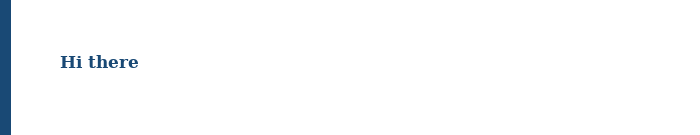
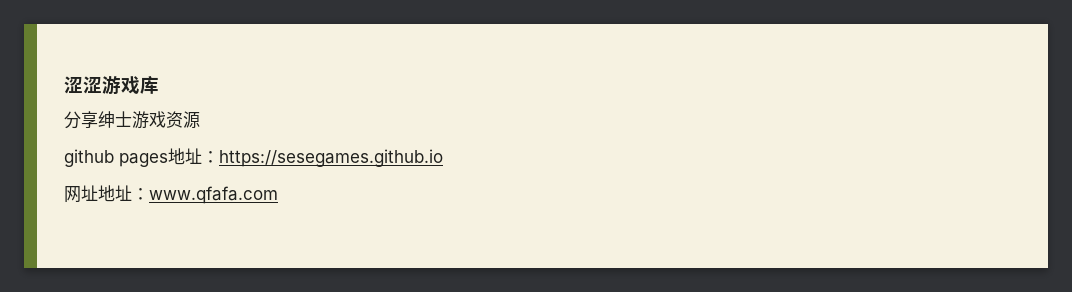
[60,55,139,68] Hi there -> [64,76,159,94] [64,111,200,129] [64,148,443,167] [64,185,278,204] 涩涩游戏库 // 分享绅士游戏资源 // github pages地址：https://sesegames.github.io // 网址地址：www.qfafa.com

